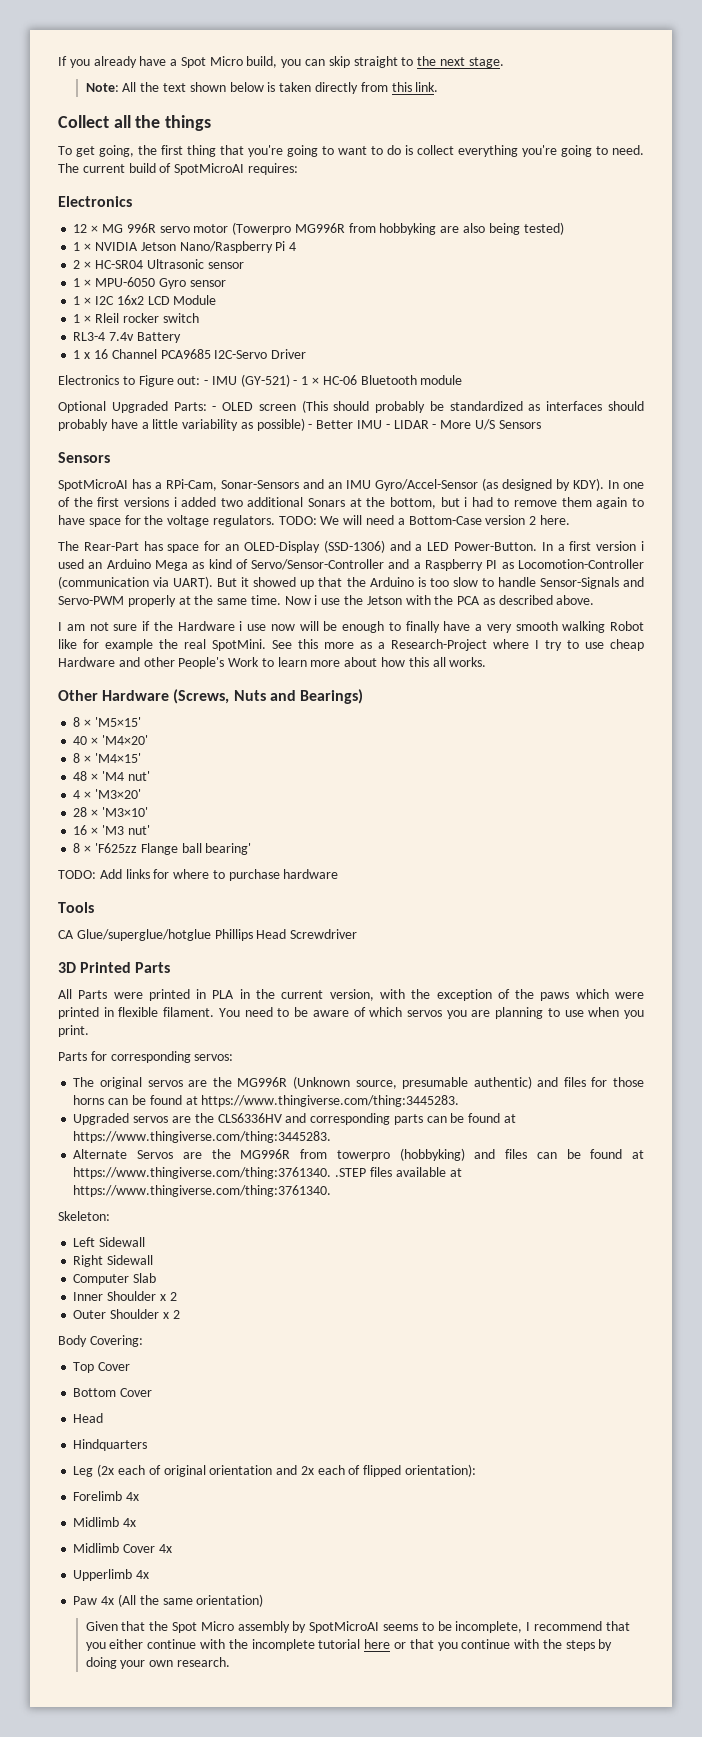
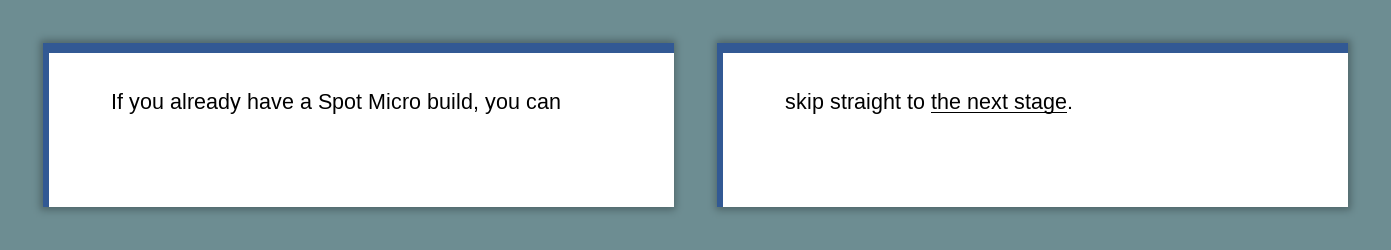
[85,82,439,94] [58,115,212,131] [58,145,644,157] [58,163,298,175] [58,196,132,207] [73,222,564,235] [73,241,297,253] [73,259,244,269] [73,277,226,289] [73,295,217,305] [73,313,199,323] [73,332,181,343] [73,349,307,359] [58,374,463,387] [58,400,644,413] [58,418,541,431] [58,452,110,463] [58,478,644,491] [58,497,645,509] [58,515,570,527] [58,540,644,553] [58,559,645,571] [58,576,644,589] [58,595,595,607] [58,621,644,633] [58,639,644,651] [58,657,487,669] [58,689,363,704] [73,717,141,727] [73,735,148,745] [73,753,141,763] [73,771,150,781] [73,789,141,799] [73,807,148,817] [73,825,150,835] [73,843,252,855] [58,869,339,881] [58,902,94,913] [58,929,358,941] [58,962,171,973] [58,989,644,1001] [58,1007,644,1019] [58,1025,89,1037] [58,1051,234,1063] [73,1076,645,1089] [73,1095,460,1107] [73,1113,516,1125] [73,1131,332,1143] [73,1148,645,1161] [73,1167,462,1179] [73,1185,332,1197] [58,1211,110,1221] [73,1237,146,1247] [73,1255,154,1267] [73,1273,157,1285] [73,1291,177,1301] [73,1309,180,1319] [58,1335,143,1347] [73,1362,131,1373] [73,1388,153,1397] [73,1413,104,1423] [73,1439,148,1451] [73,1464,476,1477] [73,1491,140,1501] [73,1517,137,1527] [73,1543,172,1553] [73,1569,150,1581] [73,1594,264,1607] [85,1621,630,1633] [85,1639,613,1651] [85,1657,231,1669] // Note: All the text shown below is taken directly from this link. // Collect all the things // To get going, the first thing that you're going to want to do is collect everything you're going to need. The current build of SpotMicroAI requires: // Electronics // 12 × MG 996R servo motor (Towerpro MG996R from hobbyking are also being tested) // 1 × NVIDIA Jetson Nano/Raspberry Pi 4 // 2 × HC-SR04 Ultrasonic sensor // 1 × MPU-6050 Gyro sensor // 1 × I2C 16x2 LCD Module // 1 × Rleil rocker switch // RL3-4 7.4v Battery // 1 x 16 Channel PCA9685 I2C-Servo Driver // Electronics to Figure out: - IMU (GY-521) - 1 × HC-06 Bluetooth module // Optional Upgraded Parts: - OLED screen (This should probably be standardized as interfaces should probably have a little variability as possible) - Better IMU - LIDAR - More U/S Sensors // Sensors // SpotMicroAI has a RPi-Cam, Sonar-Sensors and an IMU Gyro/Accel-Sensor (as designed by KDY). In one of the first versions i added two additional Sonars at the bottom, but i had to remove them again to have space for the voltage regulators. TODO: We will need a Bottom-Case version 2 here. // The Rear-Part has space for an OLED-Display (SSD-1306) and a LED Power-Button. In a first version i used an Arduino Mega as kind of Servo/Sensor-Controller and a Raspberry PI as Locomotion-Controller (communication via UART). But it showed up that the Arduino is too slow to handle Sensor-Signals and Servo-PWM properly at the same time. Now i use the Jetson with the PCA as described above. // I am not sure if the Hardware i use now will be enough to finally have a very smooth walking Robot like for example the real SpotMini. See this more as a Research-Project where I try to use cheap Hardware and other People's Work to learn more about how this all works. // Other Hardware (Screws, Nuts and Bearings) // 8 × 'M5×15' // 40 × 'M4×20' // 8 × 'M4×15' // 48 × 'M4 nut' // 4 × 'M3×20' // 28 × 'M3×10' // 16 × 'M3 nut' // 8 × 'F625zz Flange ball bearing' // TODO: Add links for where to purchase hardware // Tools // CA Glue/superglue/hotglue Phillips Head Screwdriver // 3D Printed Parts // All Parts were printed in PLA in the current version, with the exception of the paws which were printed in flexible filament. You need to be aware of which servos you are planning to use when you print. // Parts for corresponding servos: // The original servos are the MG996R (Unknown source, presumable authentic) and files for those horns can be found at https://www.thingiverse.com/thing:3445283. // Upgraded servos are the CLS6336HV and corresponding parts can be found at https://www.thingiverse.com/thing:3445283. // Alternate Servos are the MG996R from towerpro (hobbyking) and files can be found at https://www.thingiverse.com/thing:3761340. .STEP files available at https://www.thingiverse.com/thing:3761340. // Skeleton: // Left Sidewall // Right Sidewall // Computer Slab // Inner Shoulder x 2 // Outer Shoulder x 2 // Body Covering: // Top Cover // Bottom Cover // Head // Hindquarters // Leg (2x each of original orientation and 2x each of flipped orientation): // Forelimb 4x // Midlimb 4x // Midlimb Cover 4x // Upperlimb 4x // Paw 4x (All the same orientation) // Given that the Spot Micro assembly by SpotMicroAI seems to be incomplete, I recommend that you either continue with the incomplete tutorial here or that you continue with the steps by doing your own research. -> (1073, 104) none

